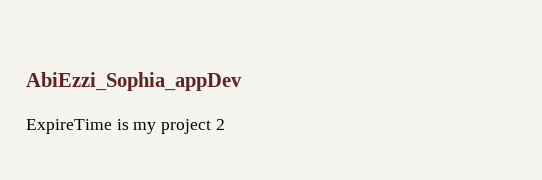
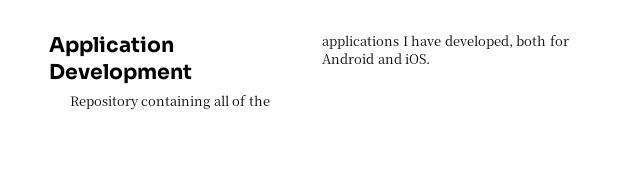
[26,72,242,91] [26,119,225,134] AbiEzzi_Sophia_appDev // ExpireTime is my project 2 -> [49,36,174,57] [49,63,192,84] [69,95,270,110] [322,35,569,49] [322,53,431,64] Application Development // Repository containing all of the applications I have developed, both for Android and iOS.

